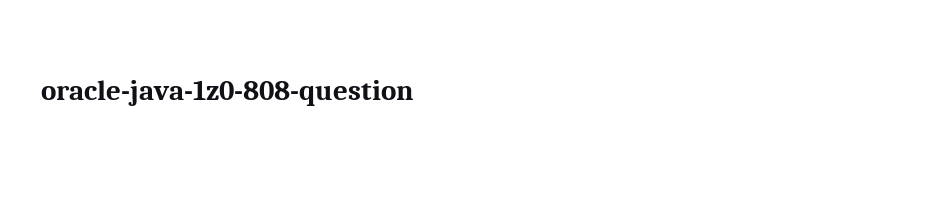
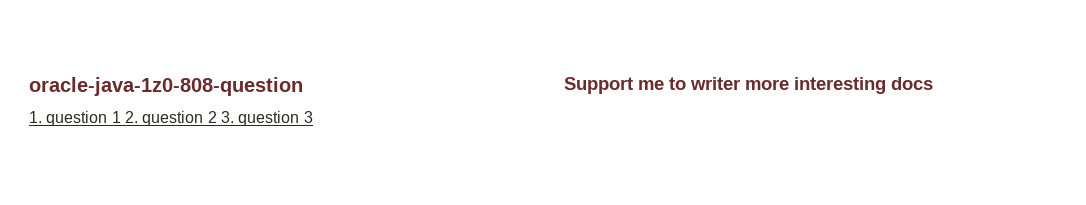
(414, 93) none -> [29,111,313,126] [564,77,933,94] // 1. question 1 2. question 2 3. question 3 // Support me to writer more interesting docs

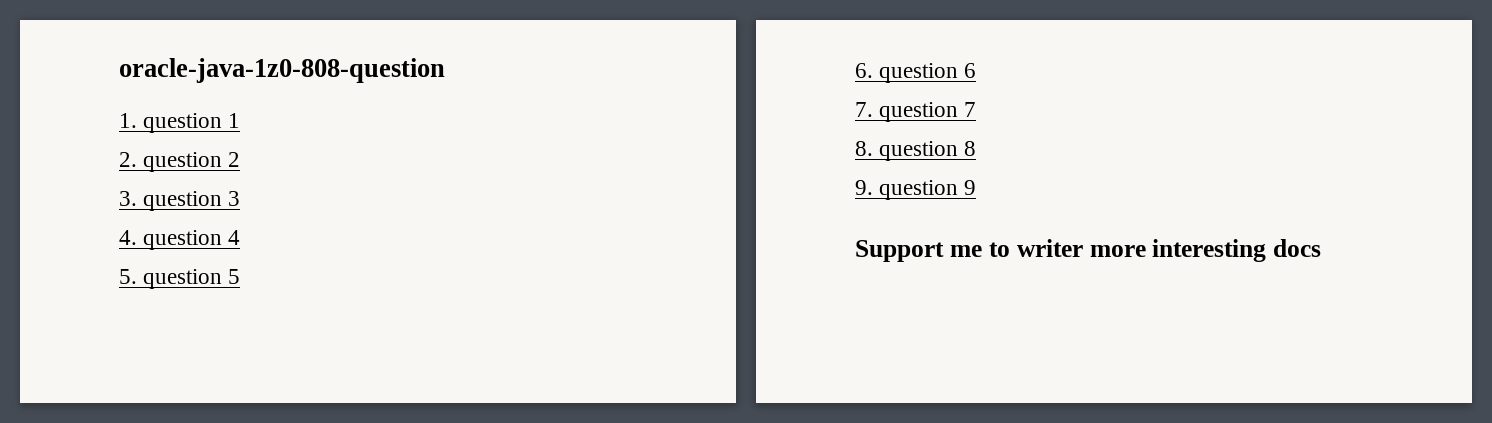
(121, 117) none -> (241, 120) //
(217, 117) none -> (241, 159) //
(313, 117) none -> [119,230,241,250] [119,269,241,289] [855,63,977,83] [855,102,977,122] [855,141,977,161] [855,180,977,200] // 4. question 4 // 5. question 5 // 6. question 6 // 7. question 7 // 8. question 8 // 9. question 9

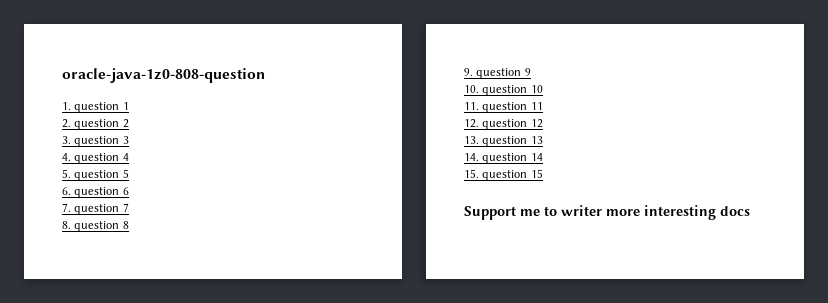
(977, 187) none -> [464,85,543,96] [464,102,543,113] [464,119,543,130] [464,136,543,147] [464,153,543,164] [464,169,543,181] // 10. question 10 // 11. question 11 // 12. question 12 // 13. question 13 // 14. question 14 // 15. question 15

